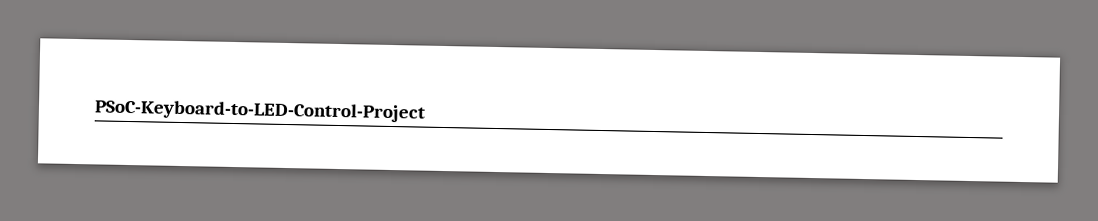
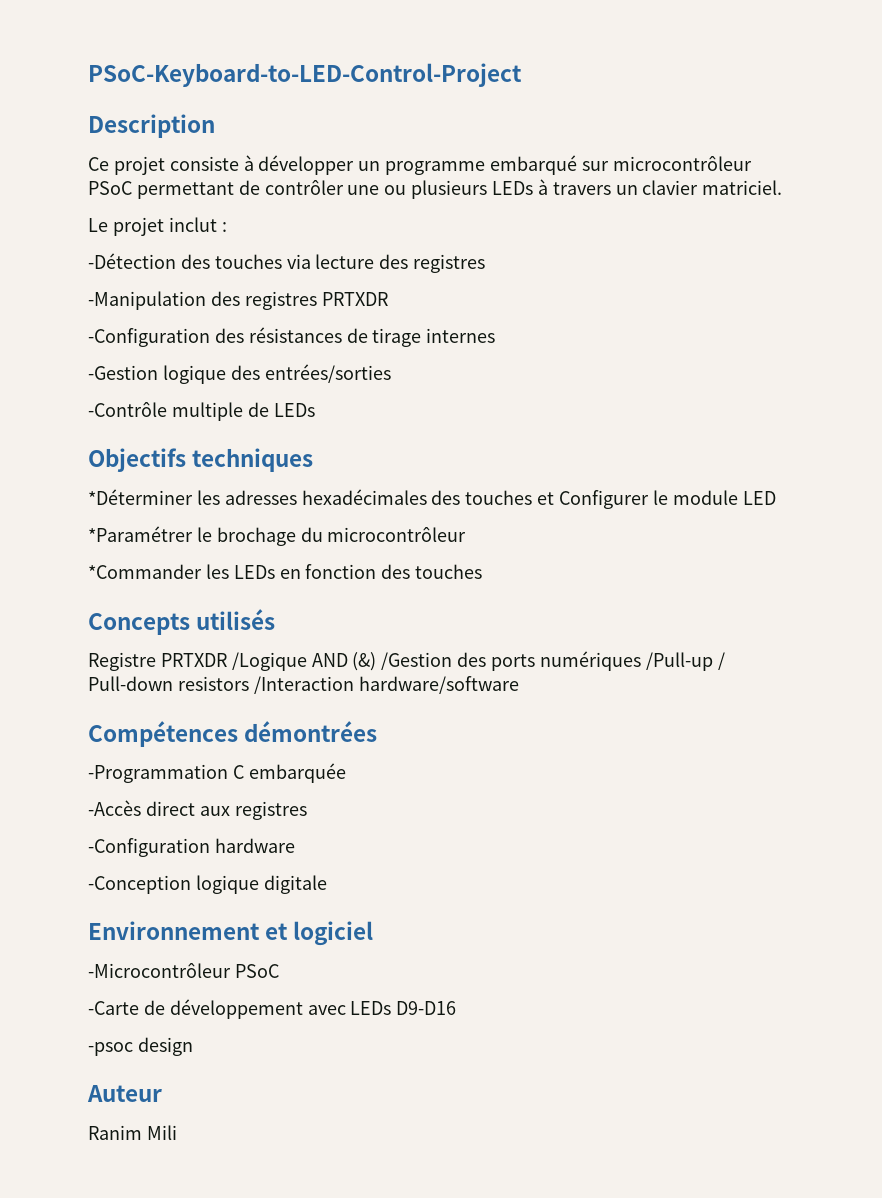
(426, 111) none -> [88,114,215,138] [88,155,752,175] [88,179,783,199] [88,217,227,236] [88,253,486,273] [88,291,388,310] [88,327,496,347] [88,364,391,384] [88,402,315,421] [88,448,314,472] [88,489,776,509] [88,526,467,546] [88,564,483,579] [88,609,276,635] [88,651,725,671] [88,676,519,694] [88,721,378,747] [88,763,346,783] [88,800,307,820] [88,838,295,857] [88,875,327,894] [88,921,374,946] [88,963,279,978] [88,999,457,1019] [88,1037,193,1056] [87,1085,162,1102] [88,1125,177,1140] // Description // Ce projet consiste à développer un programme embarqué sur microcontrôleur PSoC permettant de contrôler une ou plusieurs LEDs à travers un clavier matriciel. // Le projet inclut : // -Détection des touches via lecture des registres // -Manipulation des registres PRTXDR // -Configuration des résistances de tirage internes // -Gestion logique des entrées/sorties // -Contrôle multiple de LEDs // Objectifs techniques // *Déterminer les adresses hexadécimales des touches et Configurer le module LED // *Paramétrer le brochage du microcontrôleur // *Commander les LEDs en fonction des touches // Concepts utilisés // Registre PRTXDR /Logique AND (&) /Gestion des ports numériques /Pull-up / Pull-down resistors /Interaction hardware/software // Compétences démontrées // -Programmation C embarquée // -Accès direct aux registres // -Configuration hardware // -Conception logique digitale // Environnement et logiciel // -Microcontrôleur PSoC // -Carte de développement avec LEDs D9-D16 // -psoc design // Auteur // Ranim Mili

